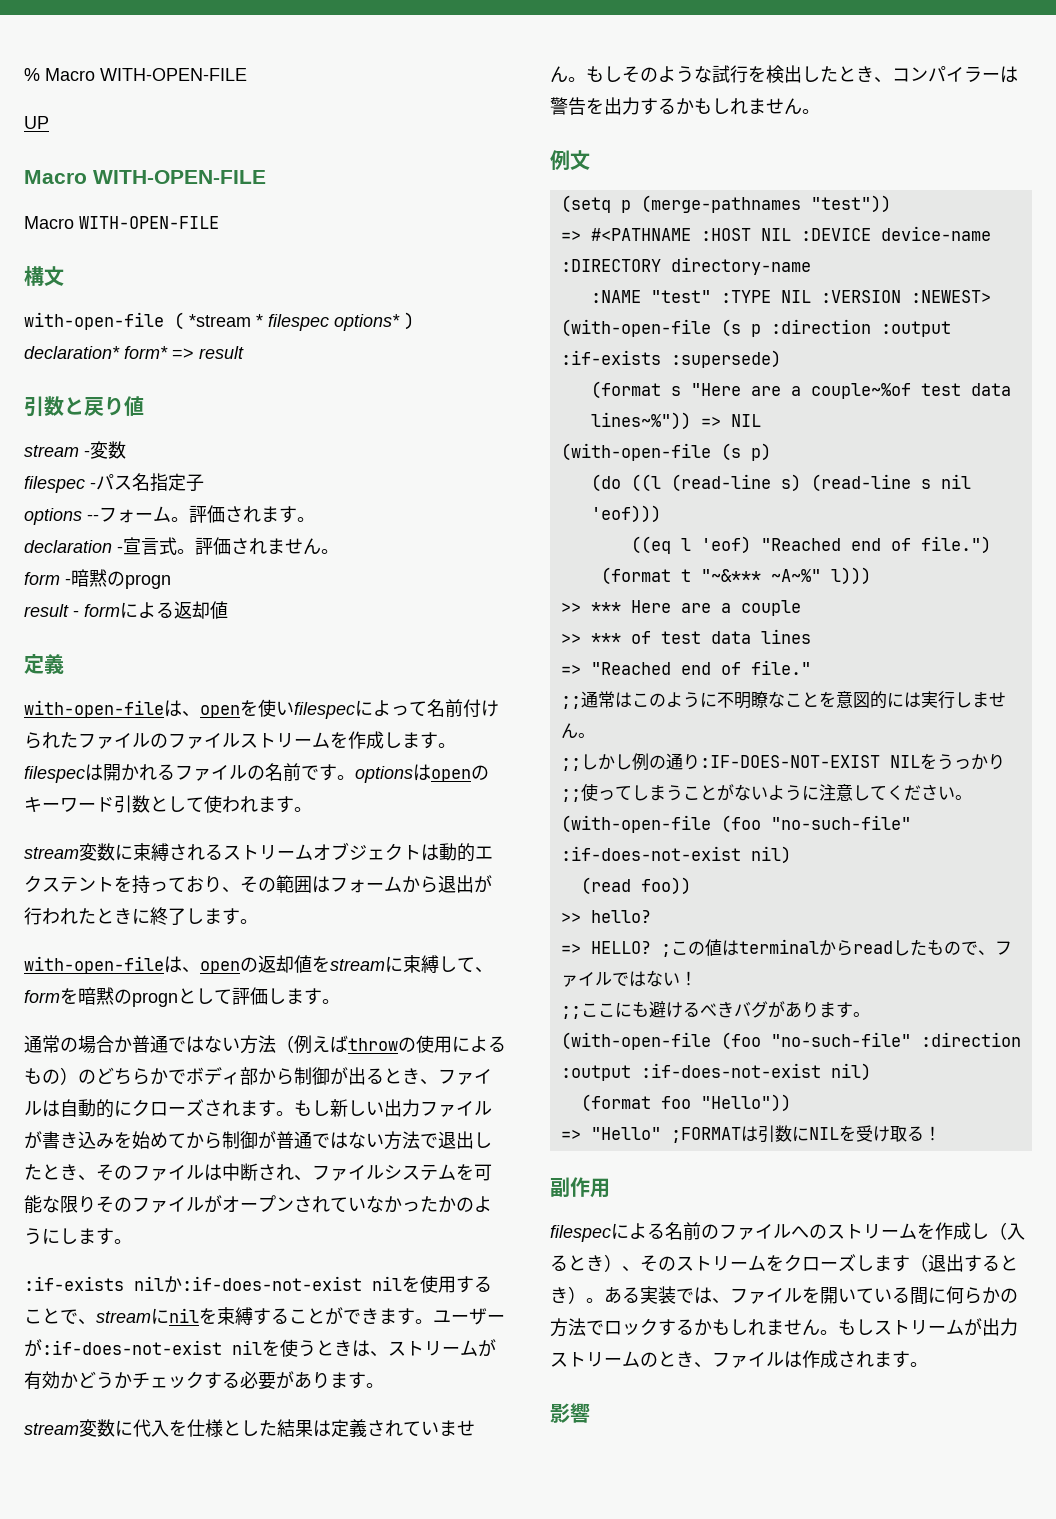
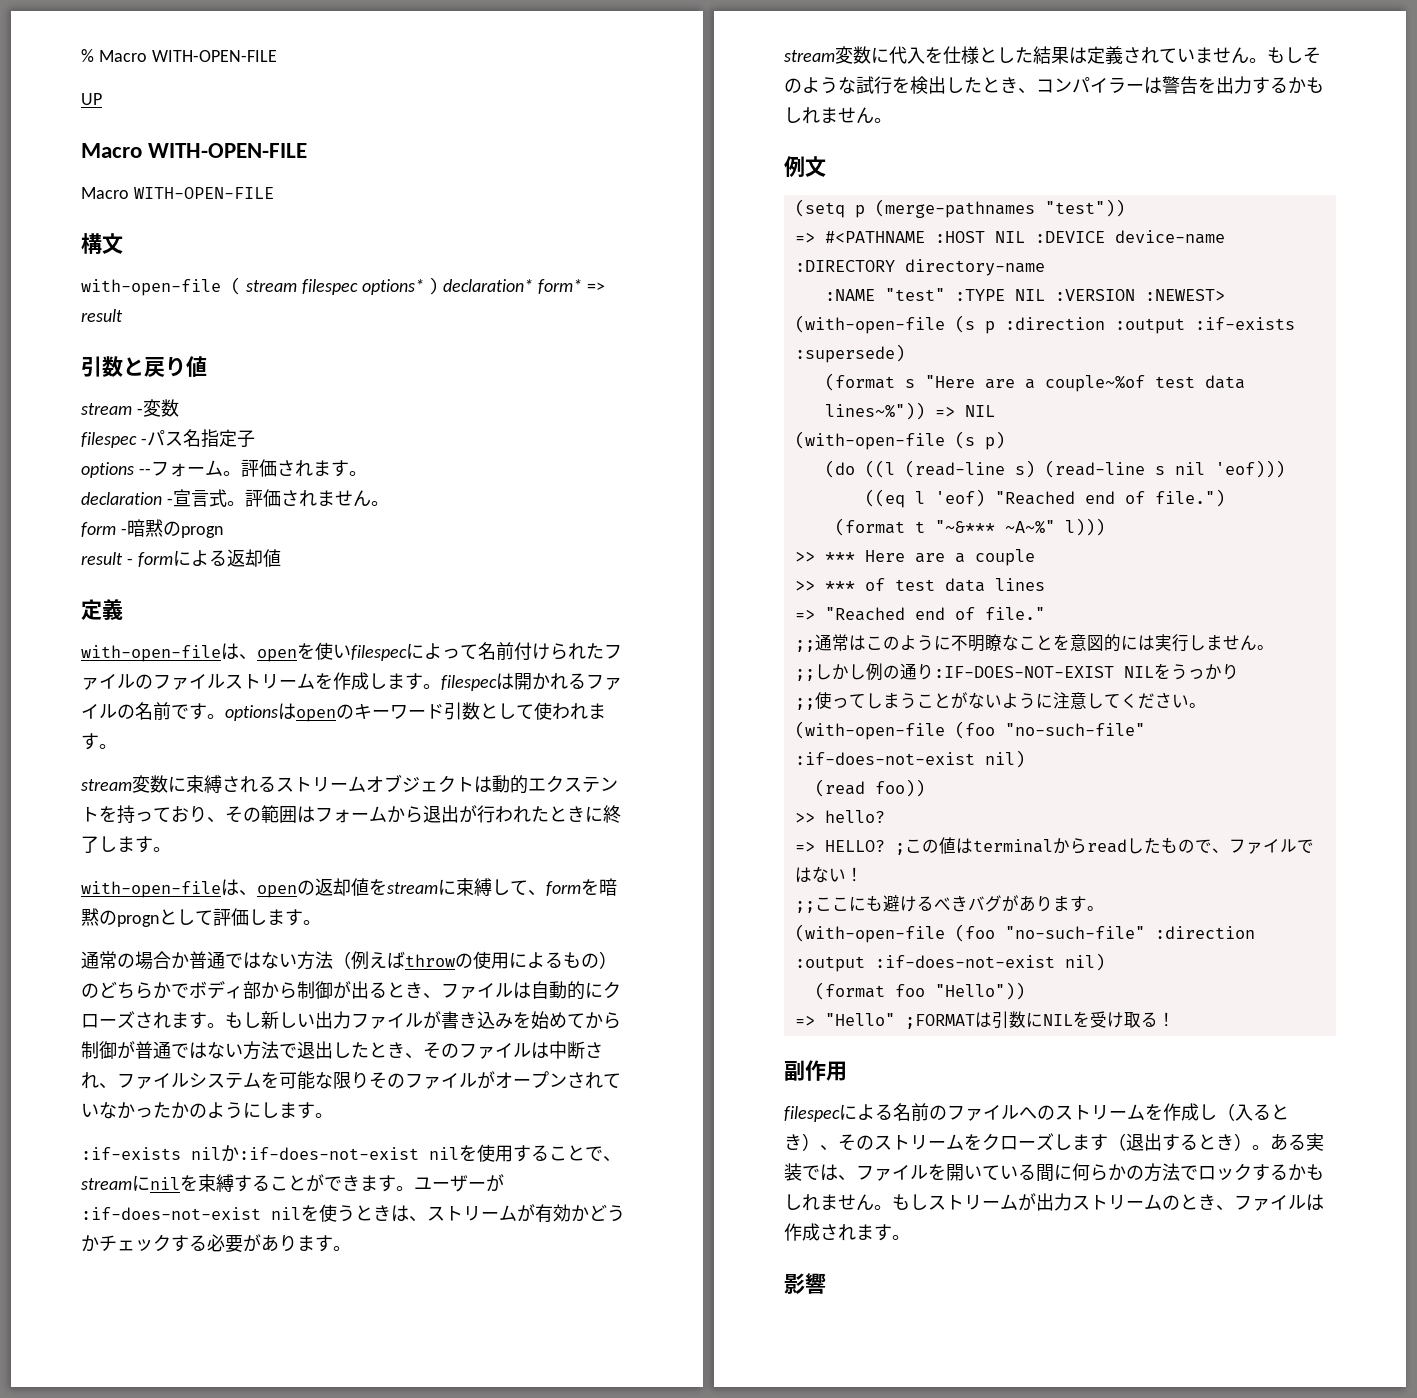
[189,314,263,327] *stream * -> [245,280,297,292] stream

